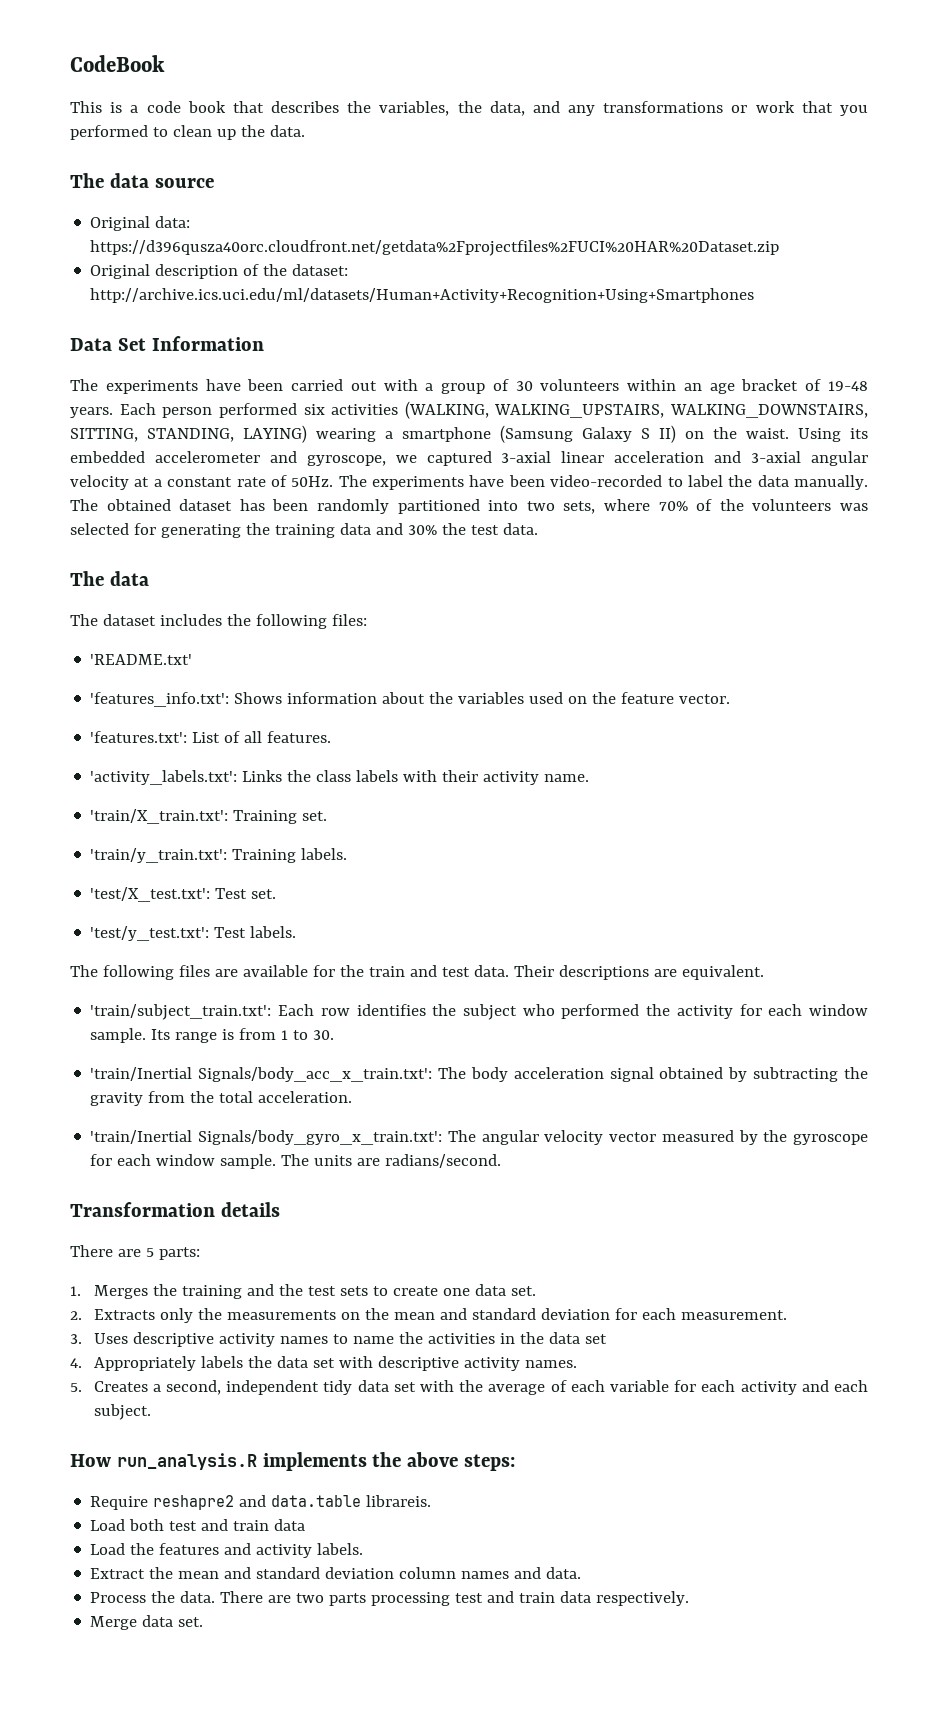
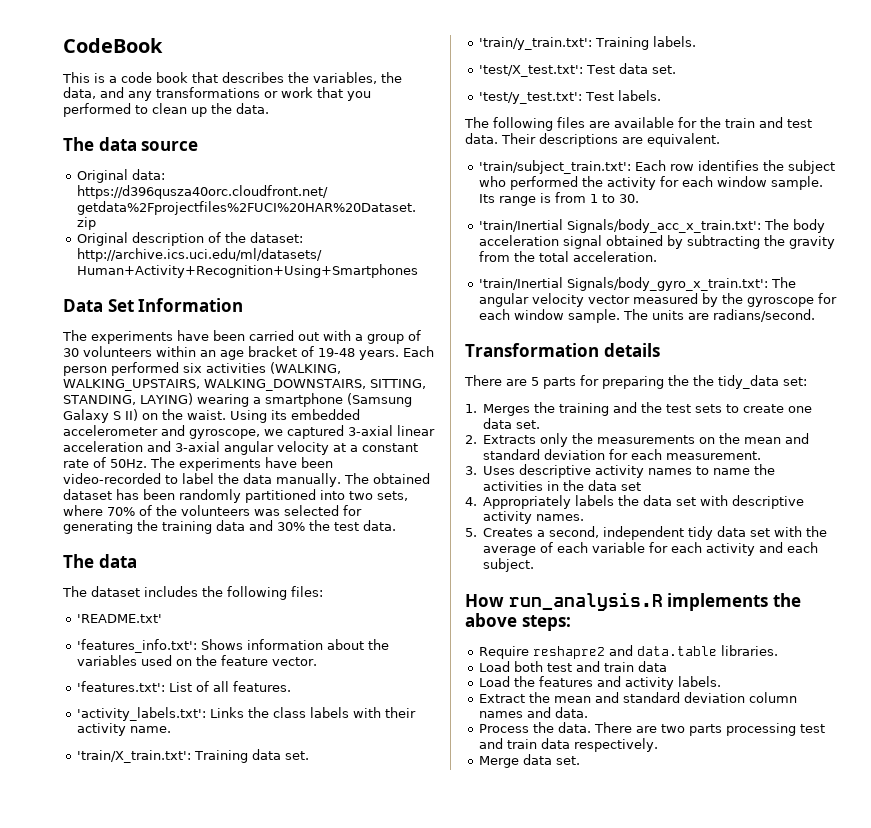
(298, 817) none -> [251,749,281,760] data
(248, 893) none -> [618,63,648,74] data
[158,1247,200,1260] parts: -> [543,375,807,389] parts for preparing the the tidy_data set:
[366,1495,432,1507] librareis. -> [720,645,778,656] libraries.

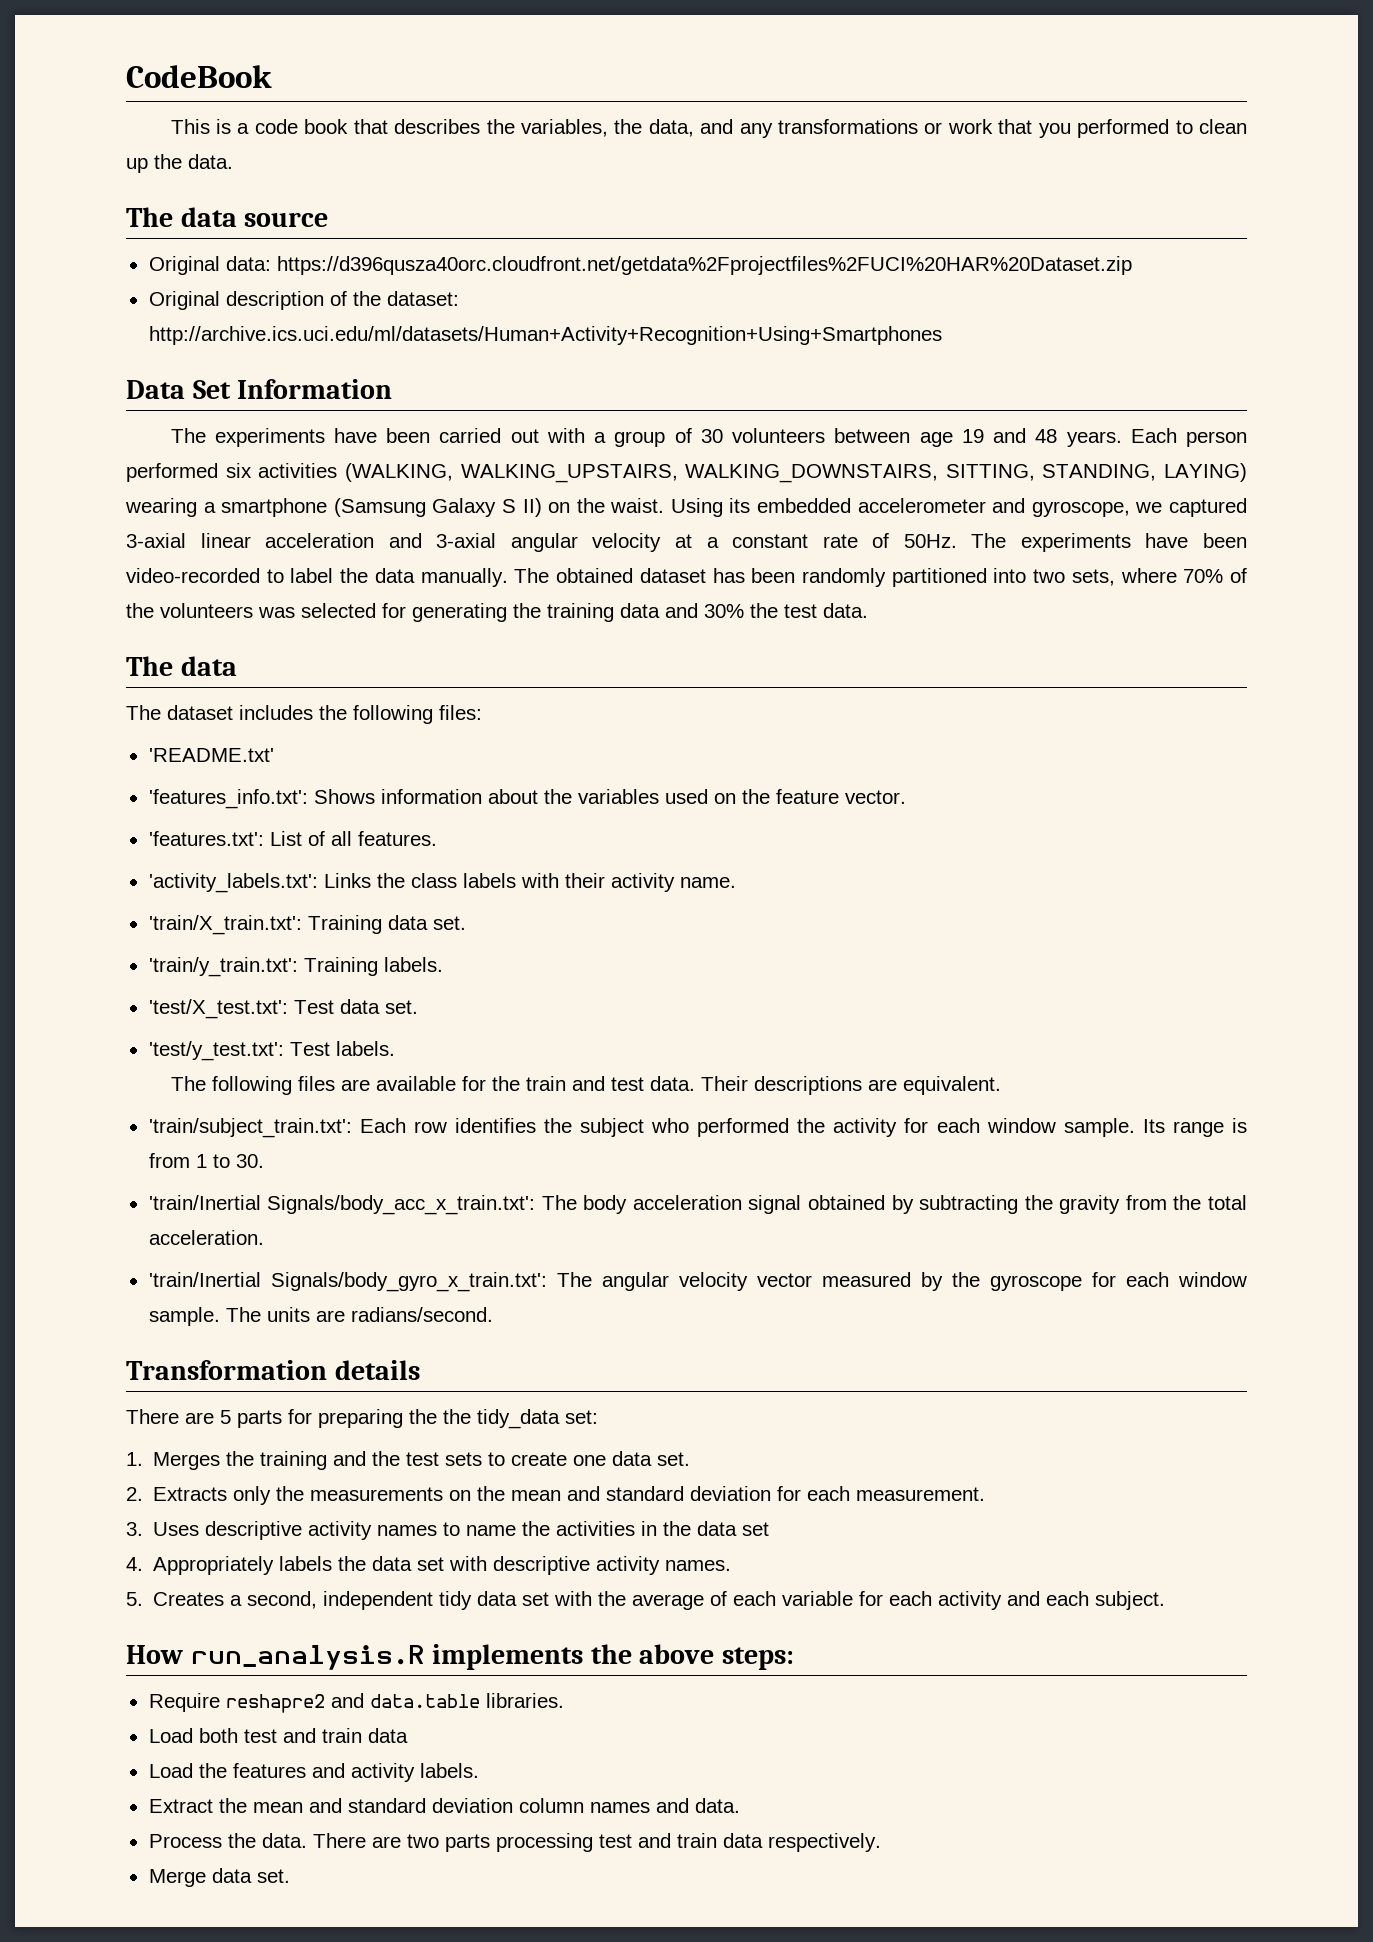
[156,346,355,360] within an age bracket of 19-48 -> [834,428,1058,447] between age 19 and 48

